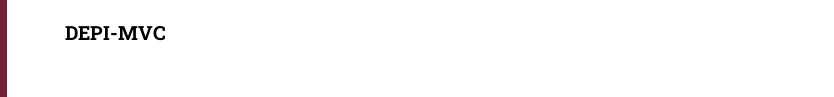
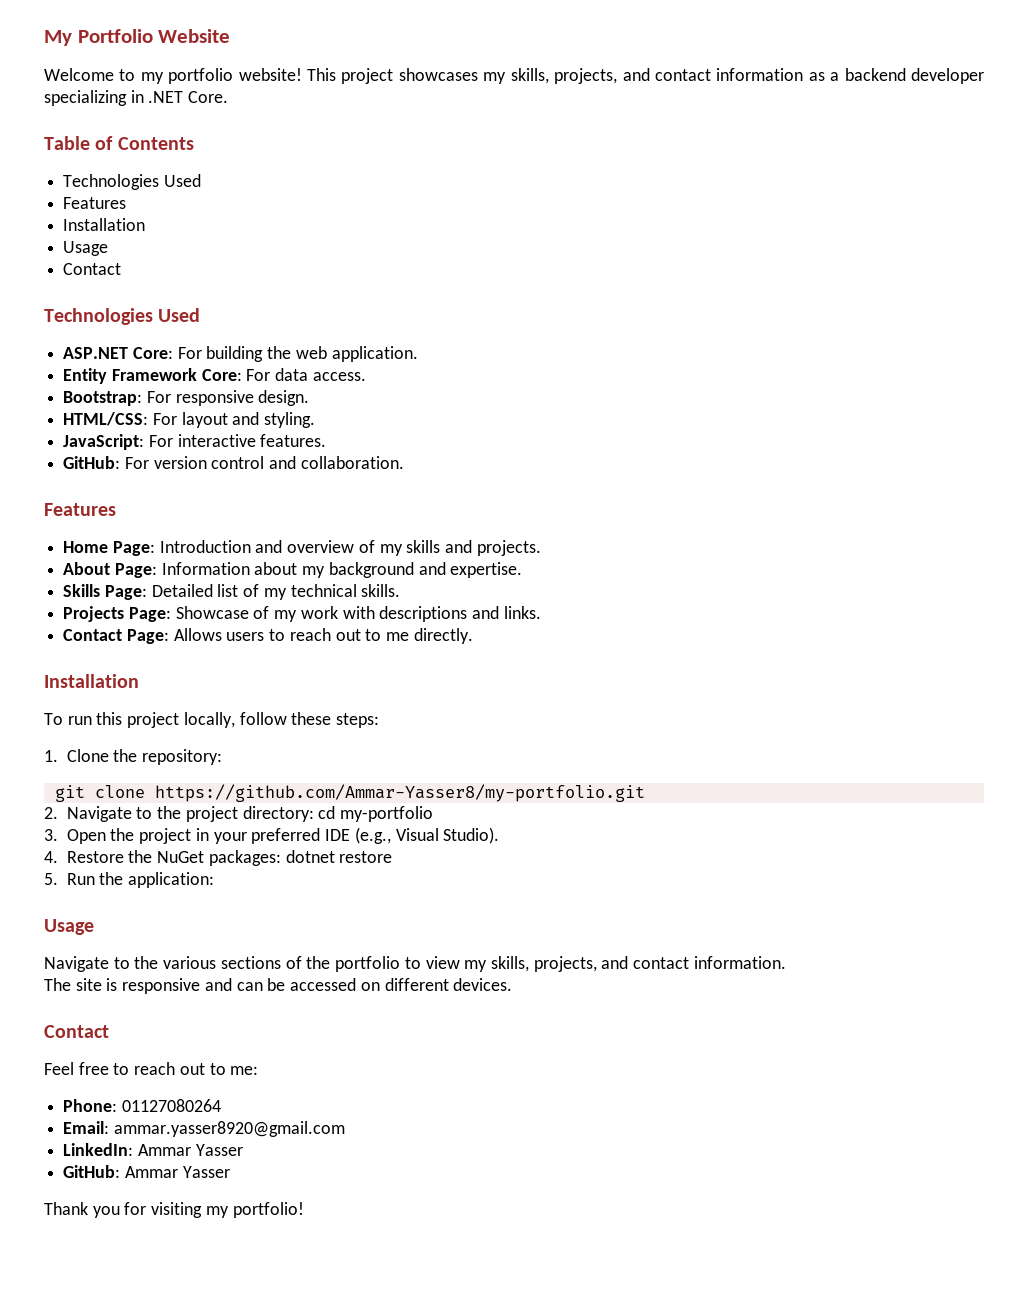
[65,25,166,41] DEPI-MVC -> [44,29,231,46] [44,68,984,84] [44,90,229,106] [44,136,194,150] [63,174,201,190] [63,197,127,209] [63,218,146,231] [63,241,109,256] [63,263,122,275] [44,308,201,325] [63,346,418,362] [63,368,366,384] [63,390,310,406] [63,412,316,428] [63,434,327,450] [63,456,404,469] [44,503,116,516] [63,540,541,556] [63,562,523,578] [63,584,401,600] [63,606,541,622] [63,628,473,644] [44,674,139,688] [44,712,380,728] [44,749,223,765] [54,784,645,802] [44,806,434,822] [44,827,500,844] [44,850,393,866] [44,872,215,888] [44,919,94,935] [44,956,786,972] [44,978,513,994] [44,1025,109,1038] [44,1062,259,1075] [63,1099,221,1112] [63,1121,345,1137] [63,1143,243,1156] [63,1165,230,1178] [44,1202,304,1218] My Portfolio Website // Welcome to my portfolio website! This project showcases my skills, projects, and contact information as a backend developer specializing in .NET Core. // Table of Contents // Technologies Used // Features // Installation // Usage // Contact // Technologies Used // ASP.NET Core: For building the web application. // Entity Framework Core: For data access. // Bootstrap: For responsive design. // HTML/CSS: For layout and styling. // JavaScript: For interactive features. // GitHub: For version control and collaboration. // Features // Home Page: Introduction and overview of my skills and projects. // About Page: Information about my background and expertise. // Skills Page: Detailed list of my technical skills. // Projects Page: Showcase of my work with descriptions and links. // Contact Page: Allows users to reach out to me directly. // Installation // To run this project locally, follow these steps: // 1. Clone the repository: // git clone https://github.com/Ammar-Yasser8/my-portfolio.git // 2. Navigate to the project directory: cd my-portfolio // 3. Open the project in your preferred IDE (e.g., Visual Studio). // 4. Restore the NuGet packages: dotnet restore // 5. Run the application: // Usage // Navigate to the various sections of the portfolio to view my skills, projects, and contact information. // The site is responsive and can be accessed on different devices. // Contact // Feel free to reach out to me: // Phone: 01127080264 // Email: ammar.yasser8920@gmail.com // LinkedIn: Ammar Yasser // GitHub: Ammar Yasser // Thank you for visiting my portfolio!

